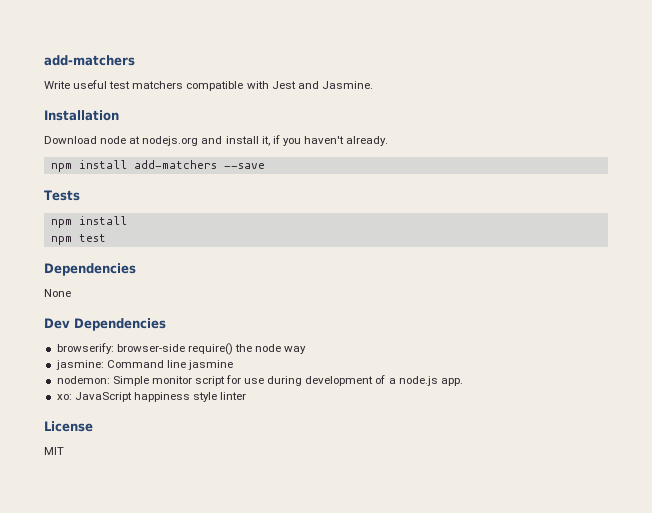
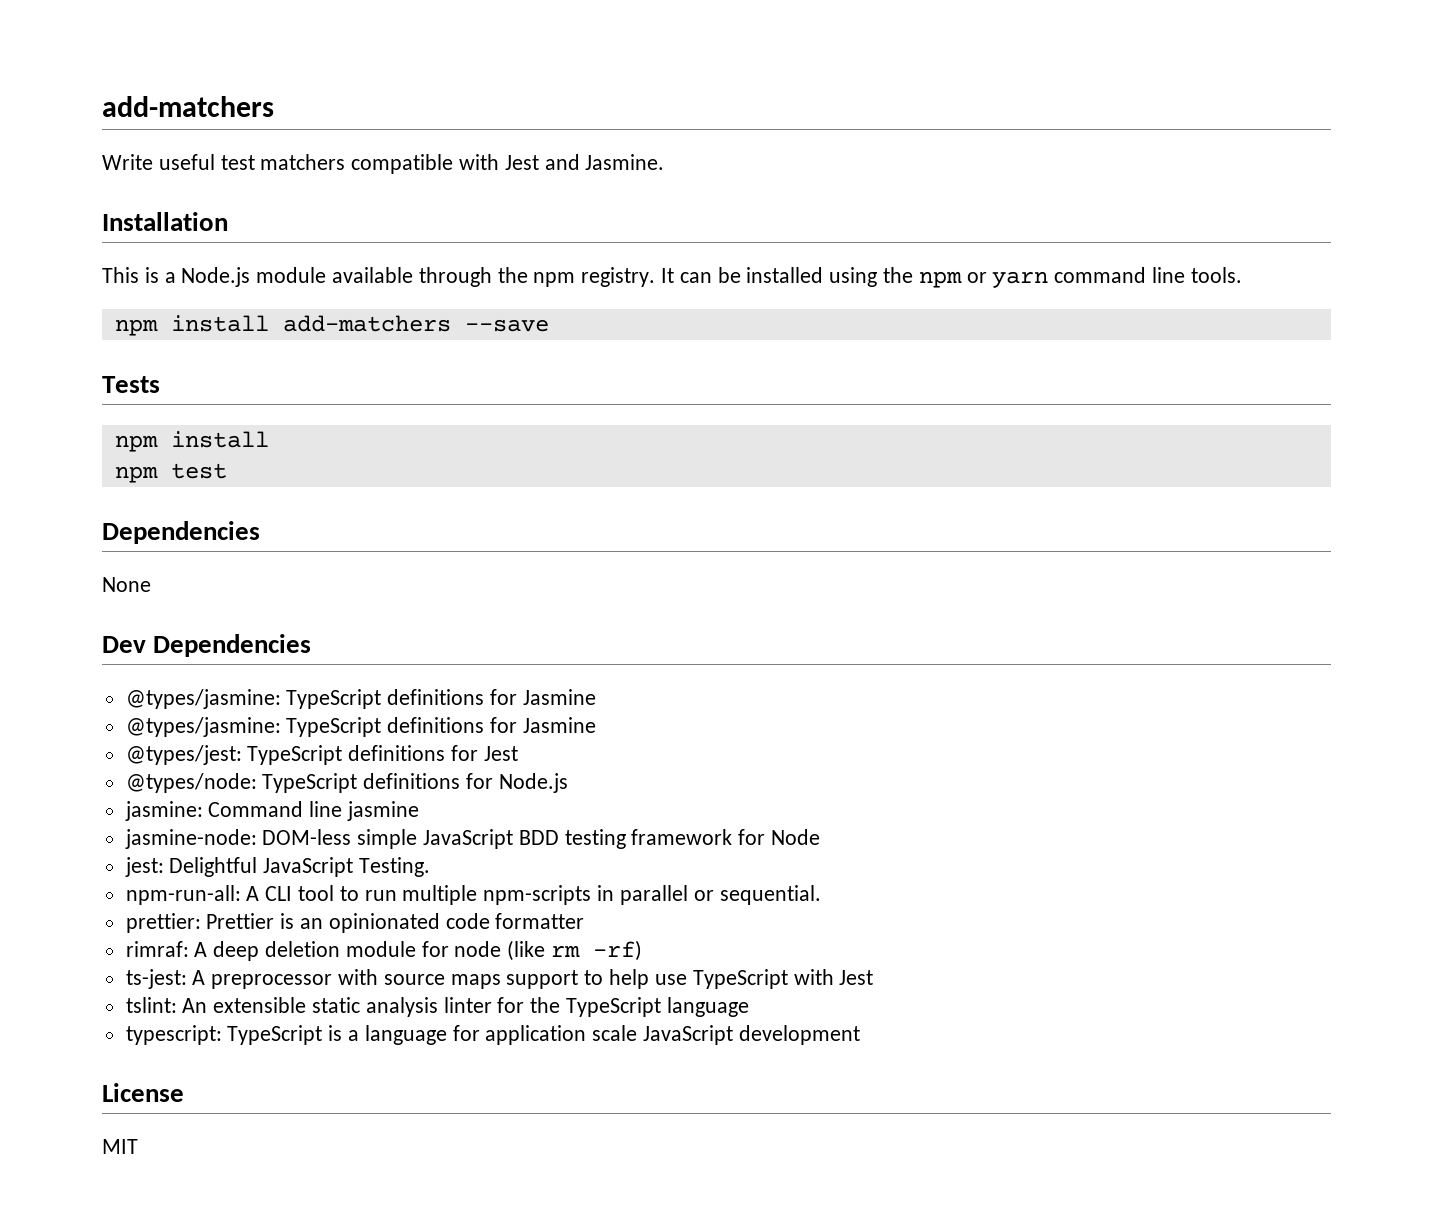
[44,135,389,146] Download node at nodejs.org and install it, if you haven't already. -> [102,267,1242,288] This is a Node.js module available through the npm registry. It can be installed using the npm or yarn command line tools.
[56,343,307,355] [55,360,233,370] [56,375,463,386] [56,392,247,402] browserify: browser-side require() the node way // jasmine: Command line jasmine // nodemon: Simple monitor script for use during development of a node.js app. // xo: JavaScript happiness style linter -> [125,689,596,709] [125,717,596,737] [125,745,518,765] [125,773,568,793] [124,801,420,821] [124,829,821,849] [124,857,431,877] [125,885,821,905] [125,913,585,933] [125,940,643,961] [125,969,874,989] [125,997,749,1017] [125,1025,860,1045] @types/jasmine: TypeScript definitions for Jasmine // @types/jasmine: TypeScript definitions for Jasmine // @types/jest: TypeScript definitions for Jest // @types/node: TypeScript definitions for Node.js // jasmine: Command line jasmine // jasmine-node: DOM-less simple JavaScript BDD testing framework for Node // jest: Delightful JavaScript Testing. // npm-run-all: A CLI tool to run multiple npm-scripts in parallel or sequential. // prettier: Prettier is an opinionated code formatter // rimraf: A deep deletion module for node (like rm -rf) // ts-jest: A preprocessor with source maps support to help use TypeScript with Jest // tslint: An extensible static analysis linter for the TypeScript language // typescript: TypeScript is a language for application scale JavaScript development

